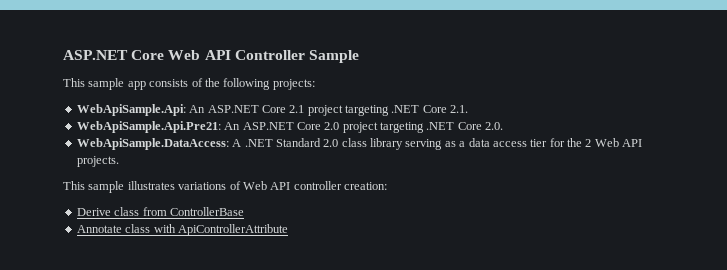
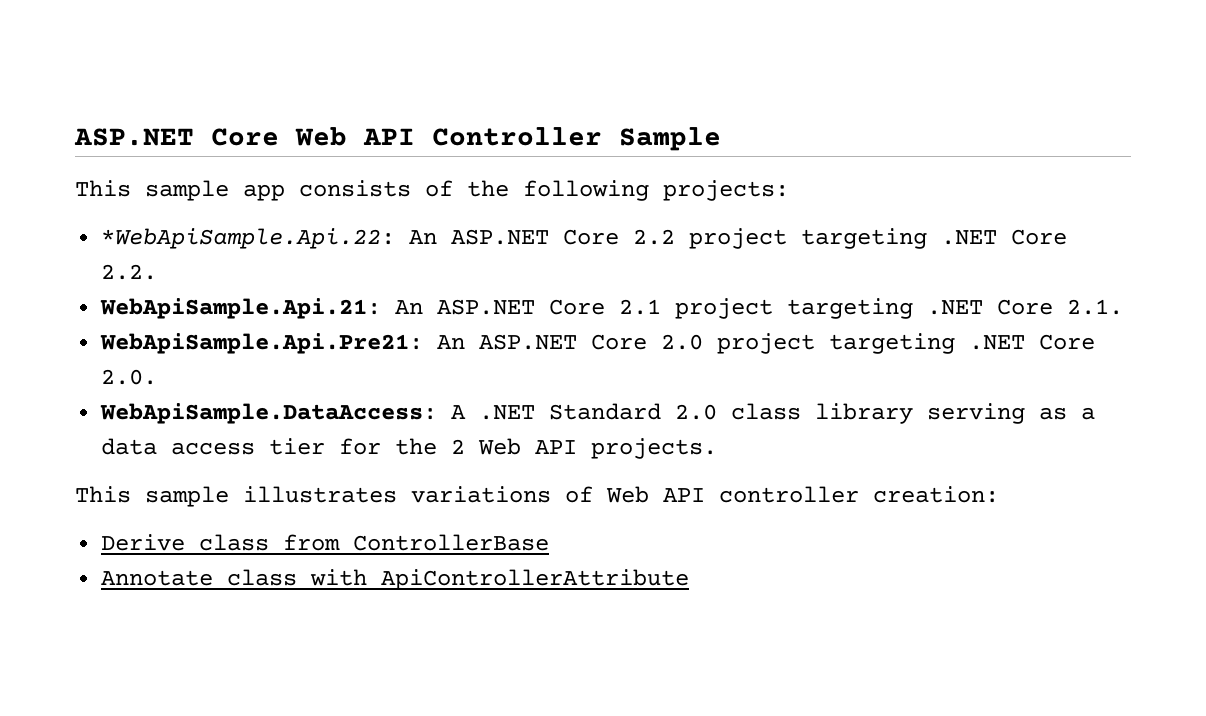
[76,104,186,116] WebApiSample.Api: -> [101,228,1068,249] [101,264,158,280] [100,298,382,319] *WebApiSample.Api.22: An ASP.NET Core 2.2 project targeting .NET Core 2.2. // WebApiSample.Api.21:

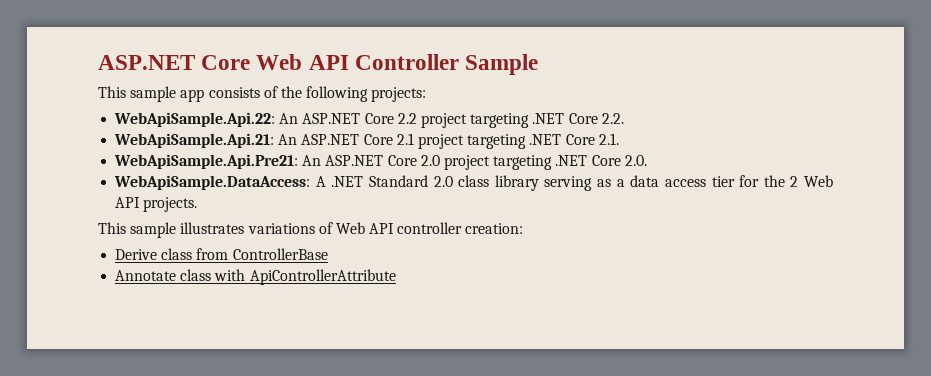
[101,228,396,249] *WebApiSample.Api.22: -> [114,112,276,127] WebApiSample.Api.22:

